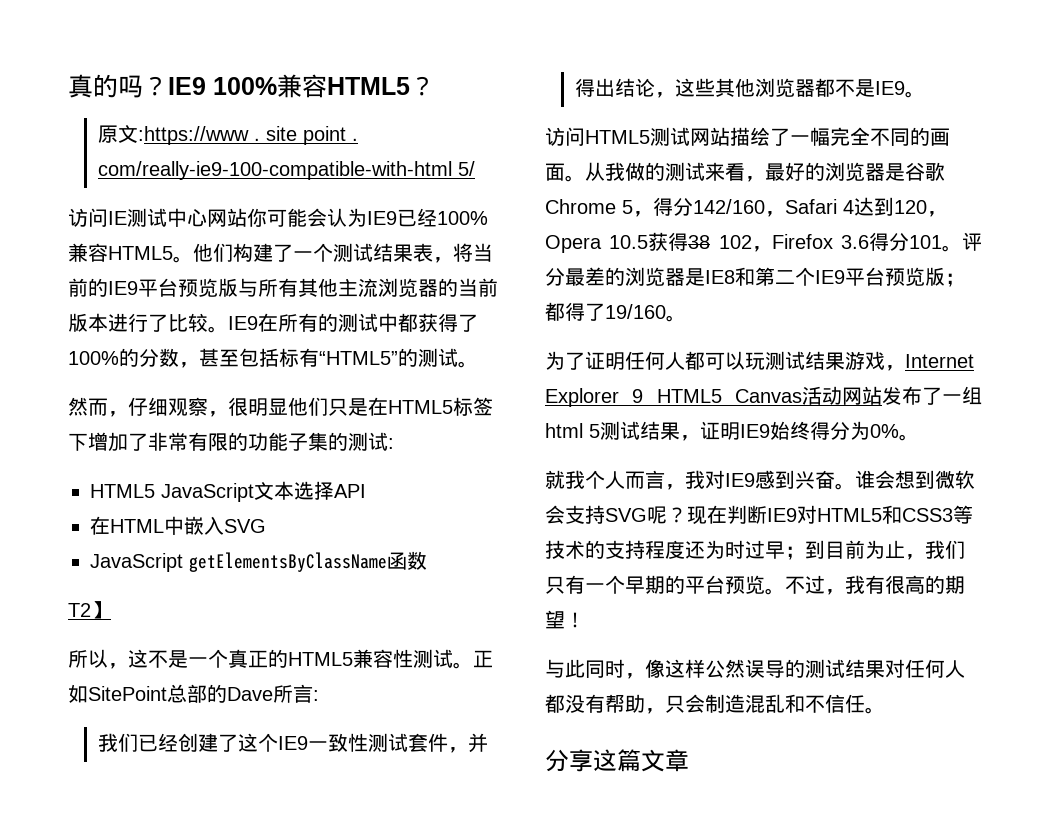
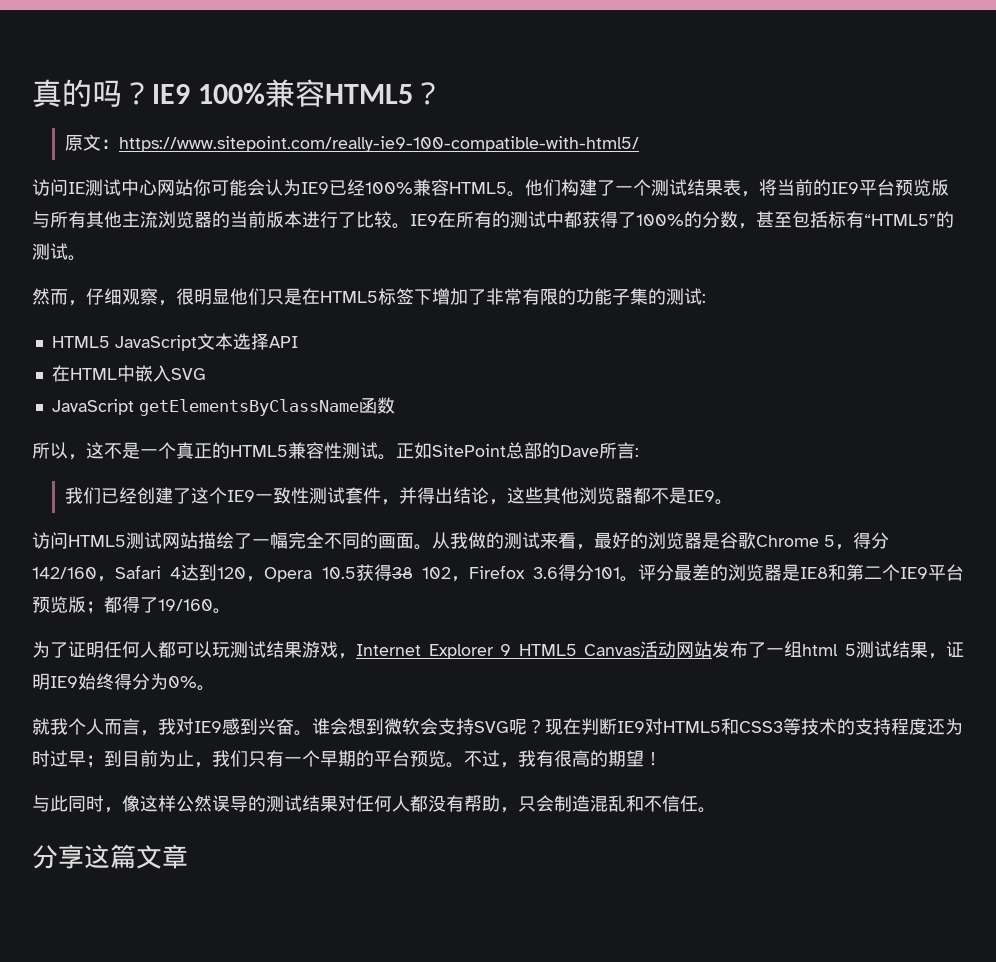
[138,126,359,145] [98,161,476,180] :https://www . site point . com/really-ie9-100-compatible-with-html 5/ -> [100,136,639,152] ：https://www.sitepoint.com/really-ie9-100-compatible-with-html5/
[68,601,111,619] // T2】 -> (395, 405) none

